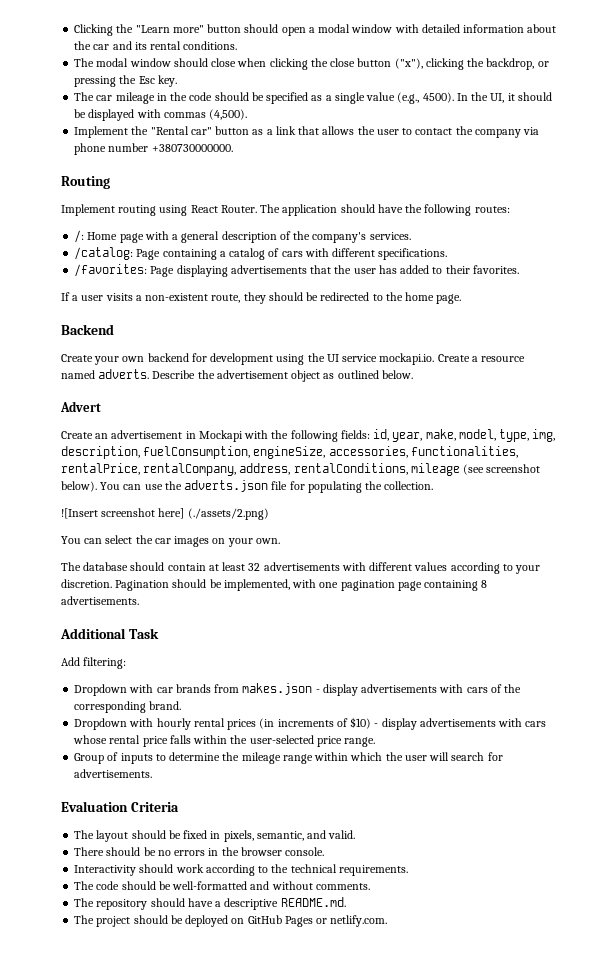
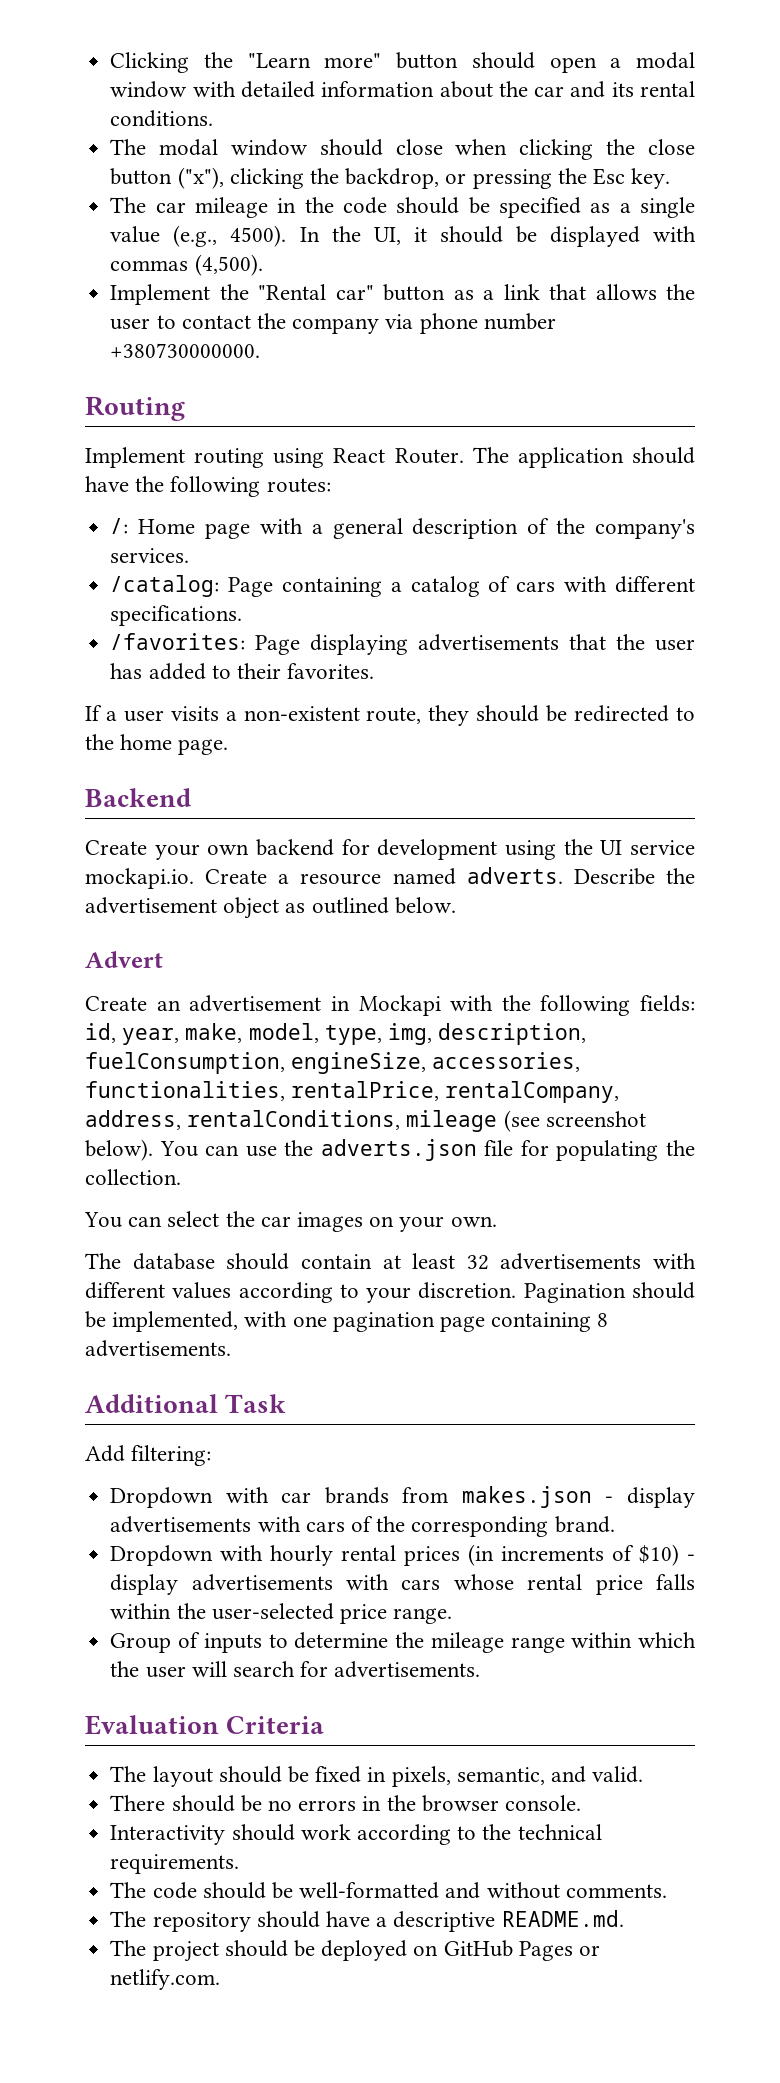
[61,508,269,520] // ![Insert screenshot here] (./assets/2.png) -> (181, 1177) none

